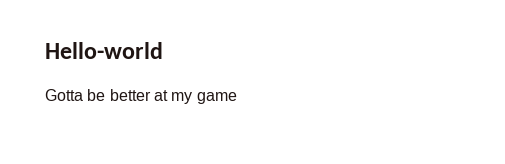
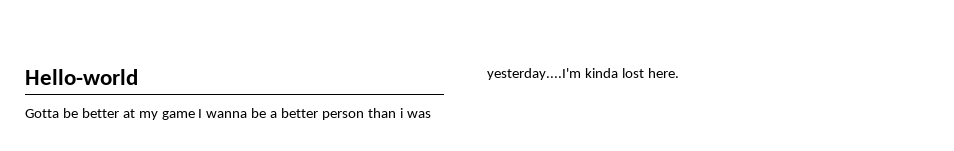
(237, 98) none -> [198,108,431,120] [487,68,679,80] I wanna be a better person than i was yesterday....I'm kinda lost here.

